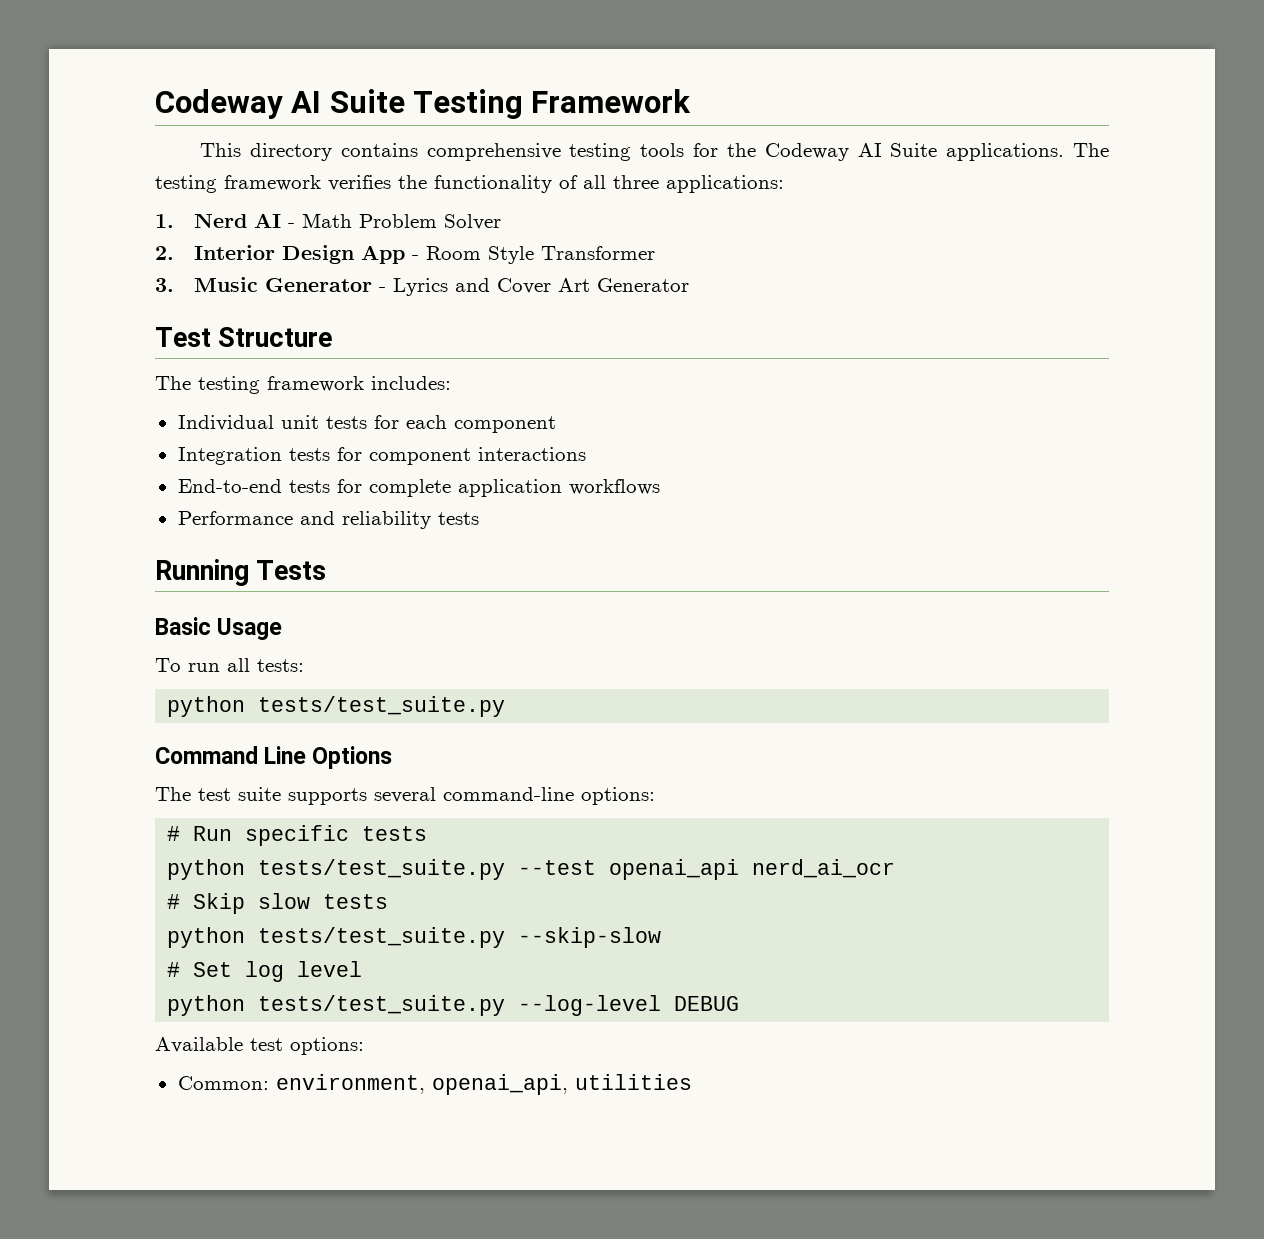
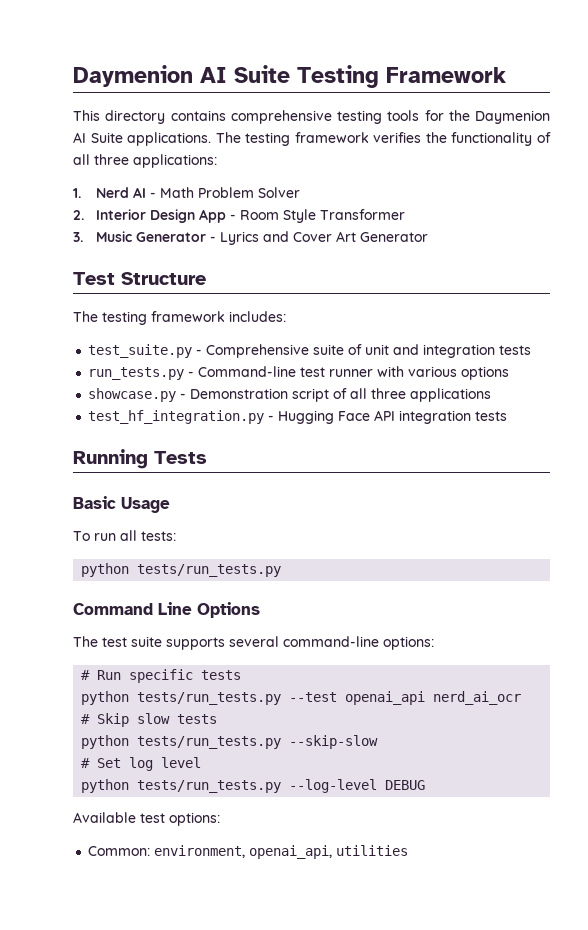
[155,89,283,119] Codeway -> [73,65,193,87] Daymenion
[764,143,849,161] Codeway -> [475,110,550,124] Daymenion
[177,415,556,433] [177,447,586,465] [177,479,660,497] [177,511,431,529] Individual unit tests for each component // Integration tests for component interactions // End-to-end tests for complete application workflows // Performance and reliability -> [88,344,532,358] [88,366,510,380] [88,388,492,402] [88,410,472,424] test_suite.py - Comprehensive suite of unit and integration tests // run_tests.py - Command-line test runner with various options // showcase.py - Demonstration script of all three applications // test_hf_integration.py - Hugging Face API integration
[258,696,506,717] tests/test_suite.py -> [137,564,282,577] tests/run_tests.py
[258,859,506,880] tests/test_suite.py -> [137,692,282,705] tests/run_tests.py
[258,927,506,948] tests/test_suite.py -> [137,736,282,749] tests/run_tests.py
[258,995,506,1016] tests/test_suite.py -> [137,780,282,793] tests/run_tests.py

